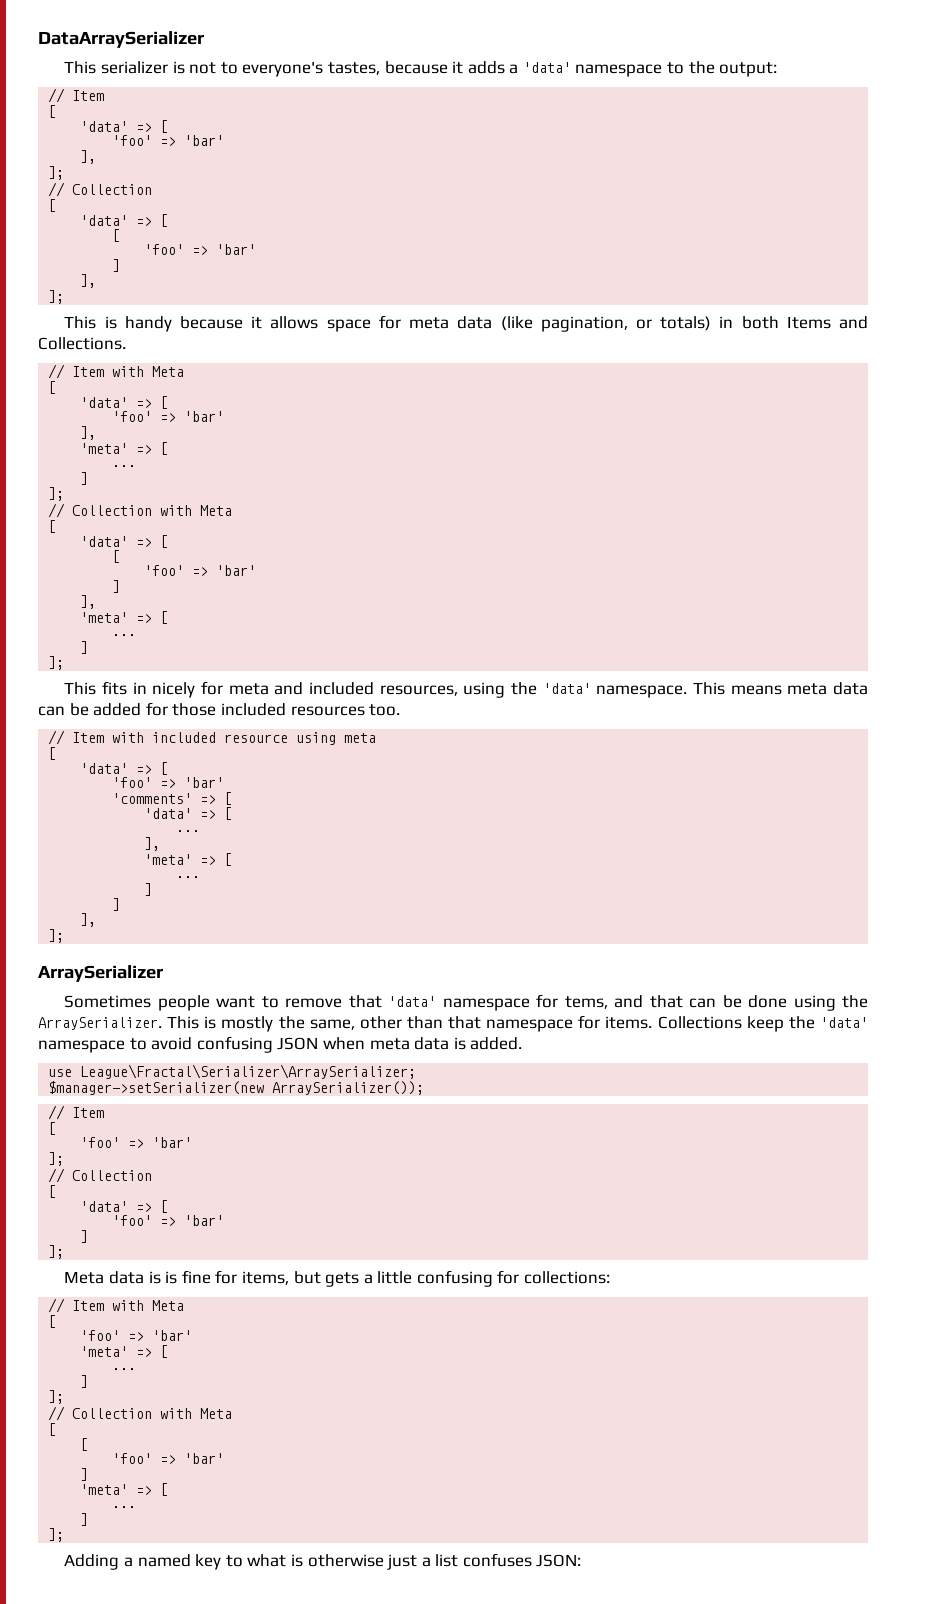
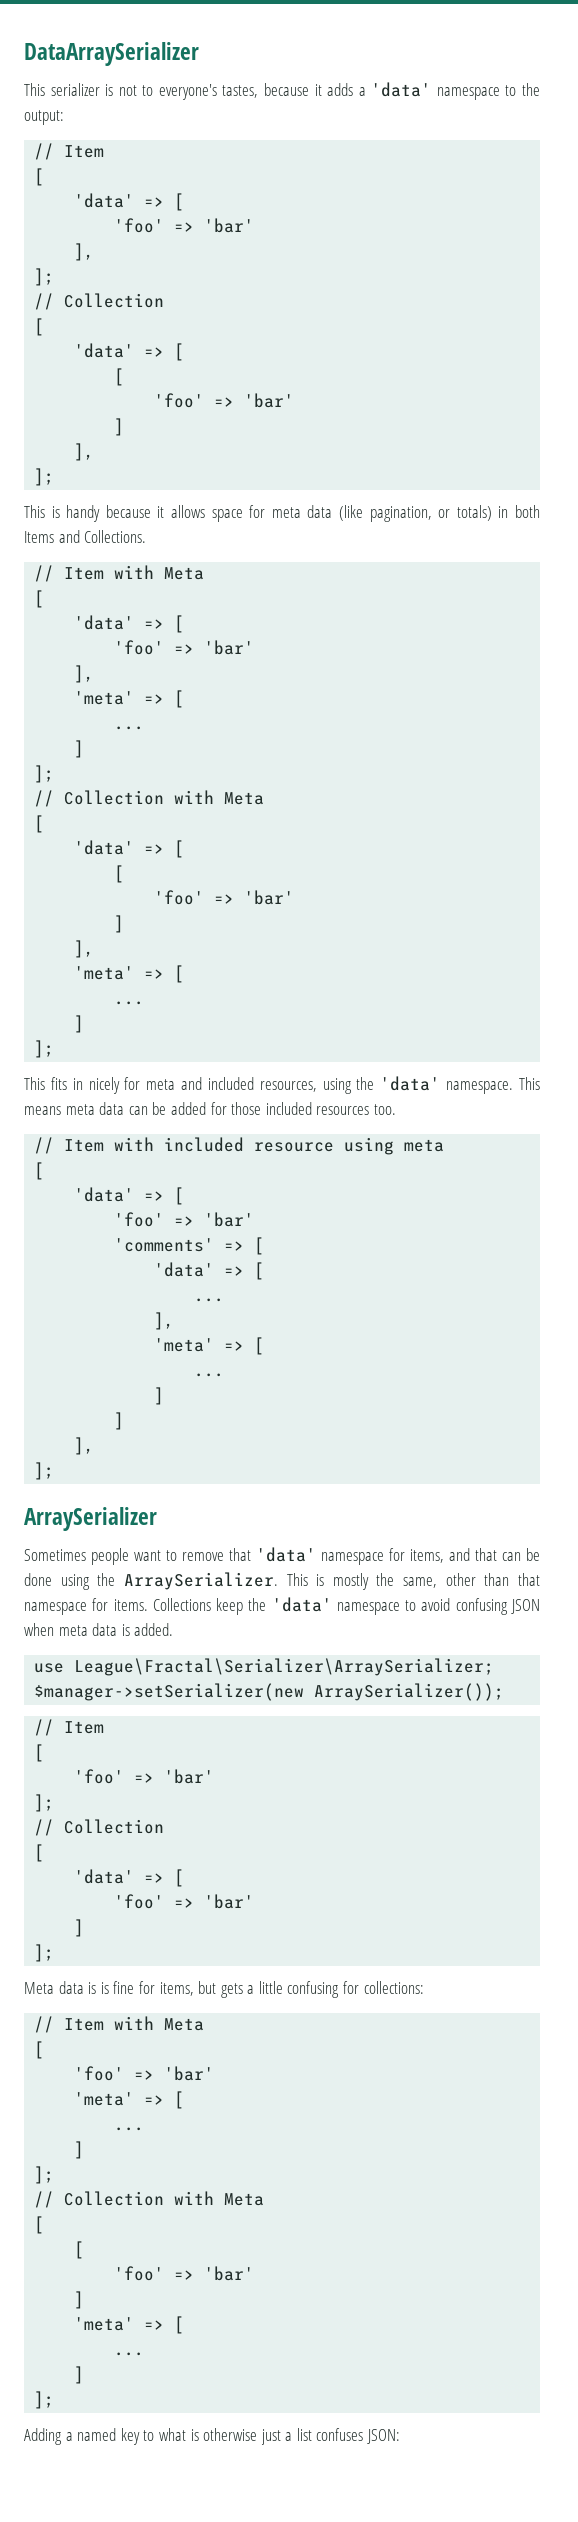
[564,996,608,1009] tems, -> [410,1549,444,1563] items,

